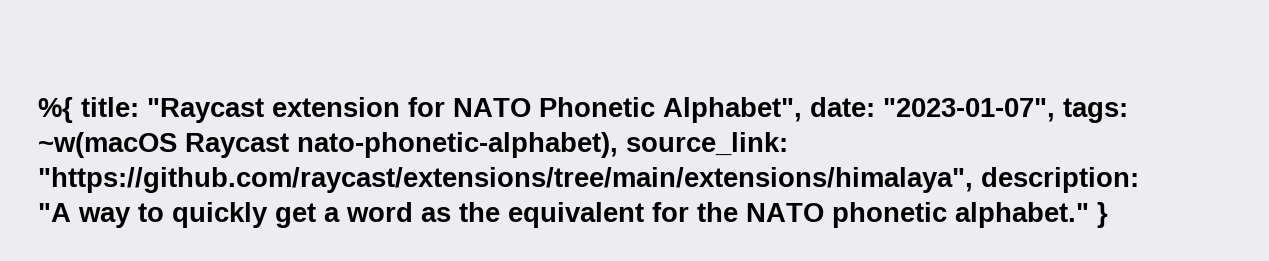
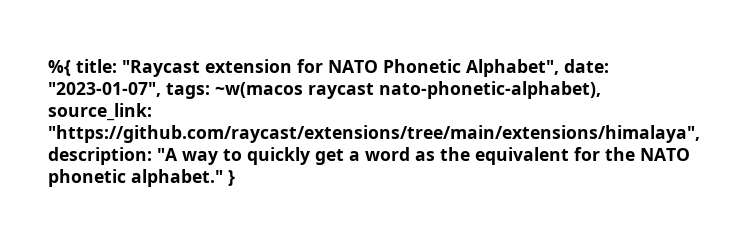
[38,132,289,158] ~w(macOS Raycast -> [215,82,374,99] ~w(macos raycast

